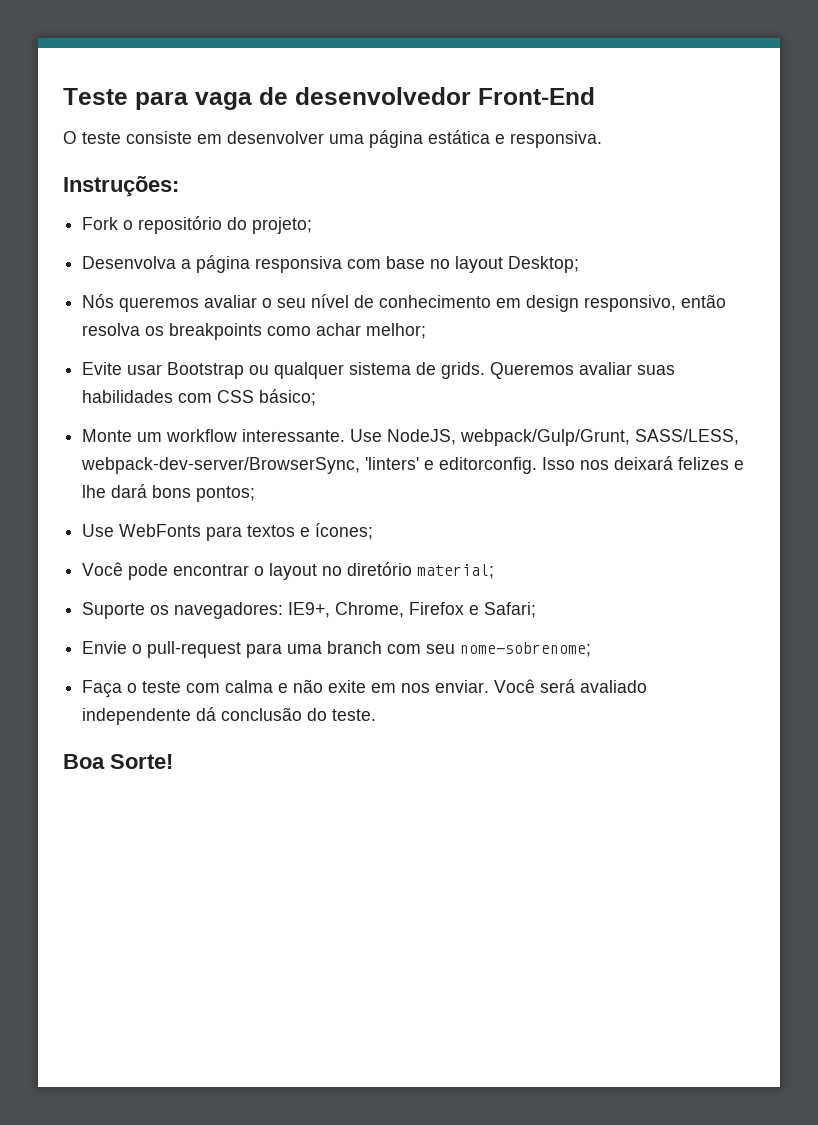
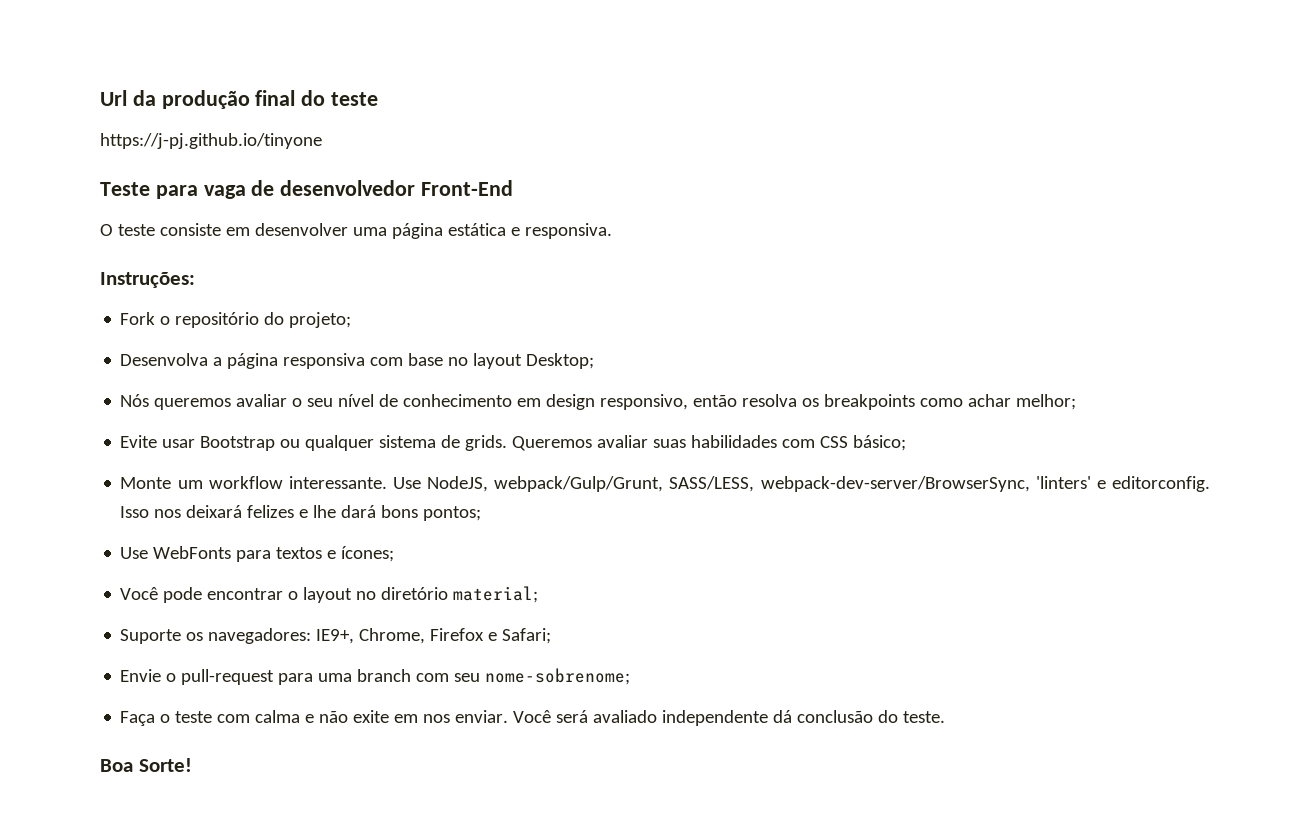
(63, 96) none -> [100,90,379,109] [100,133,322,149] Url da produção final do teste // https://j-pj.github.io/tinyone //

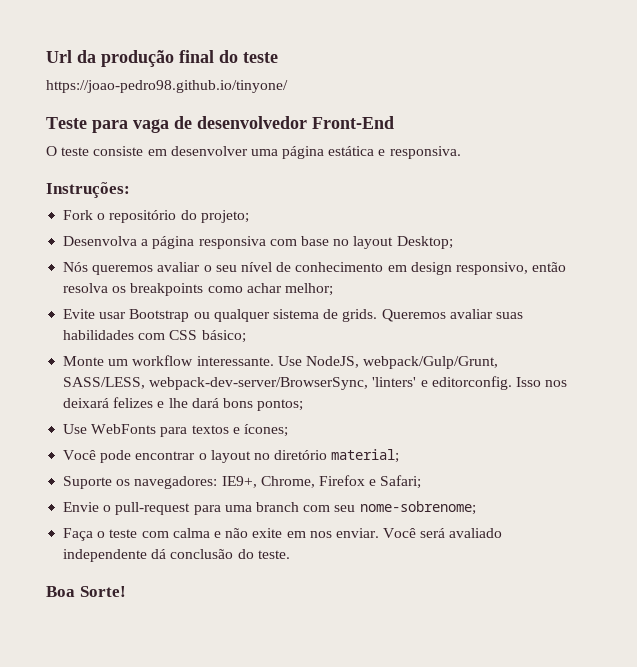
[100,133,322,149] https://j-pj.github.io/tinyone -> [46,80,288,93] https://joao-pedro98.github.io/tinyone/

